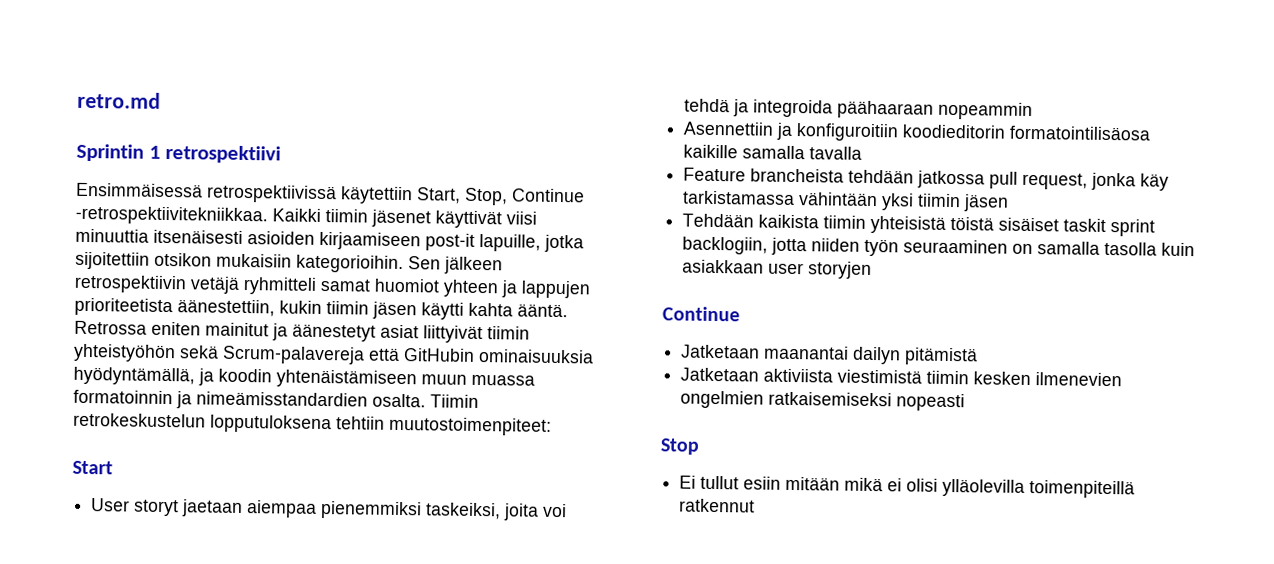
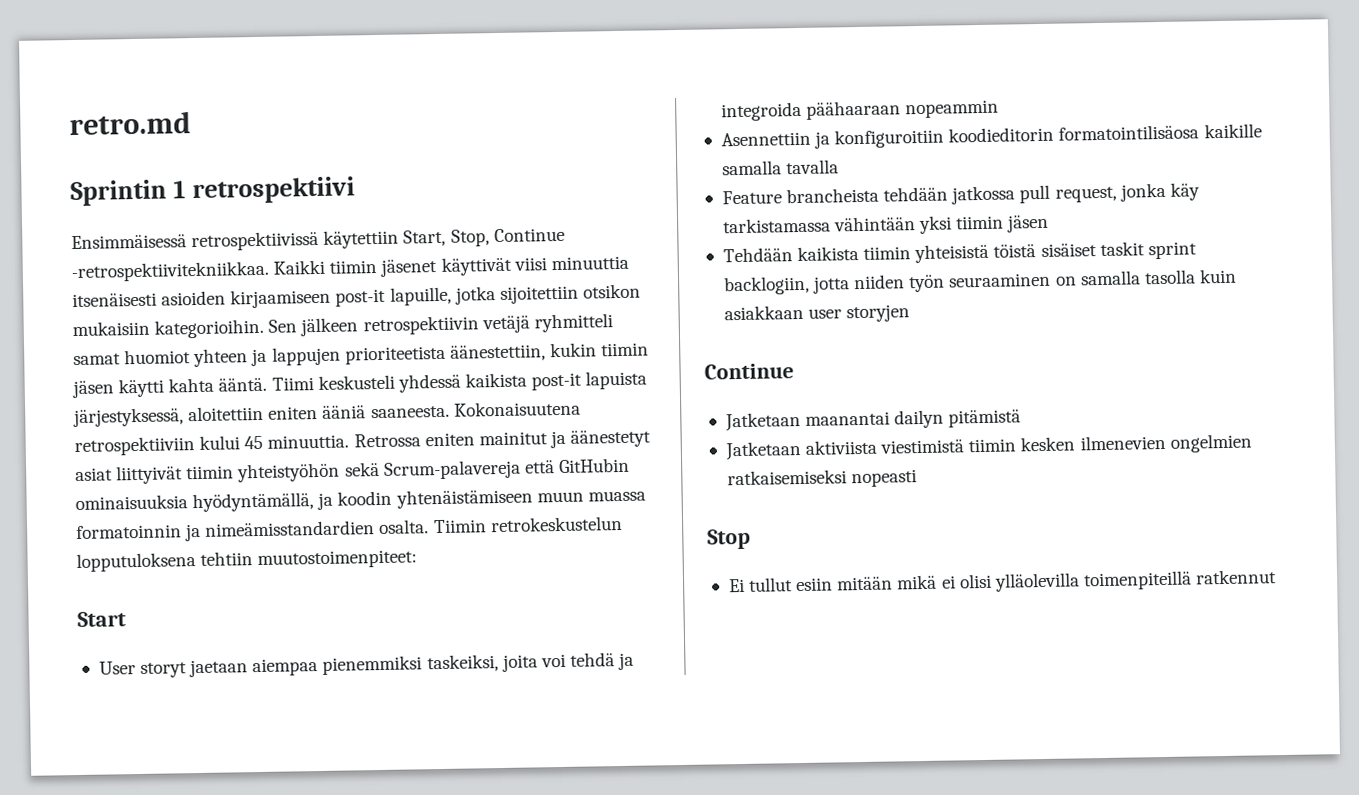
(568, 310) none -> [271,370,648,393] [73,400,581,428] [74,434,350,457] Tiimi keskusteli yhdessä kaikista post-it lapuista järjestyksessä, aloitettiin eniten ääniä saaneesta. Kokonaisuutena retrospektiiviin kului 45 minuuttia.

